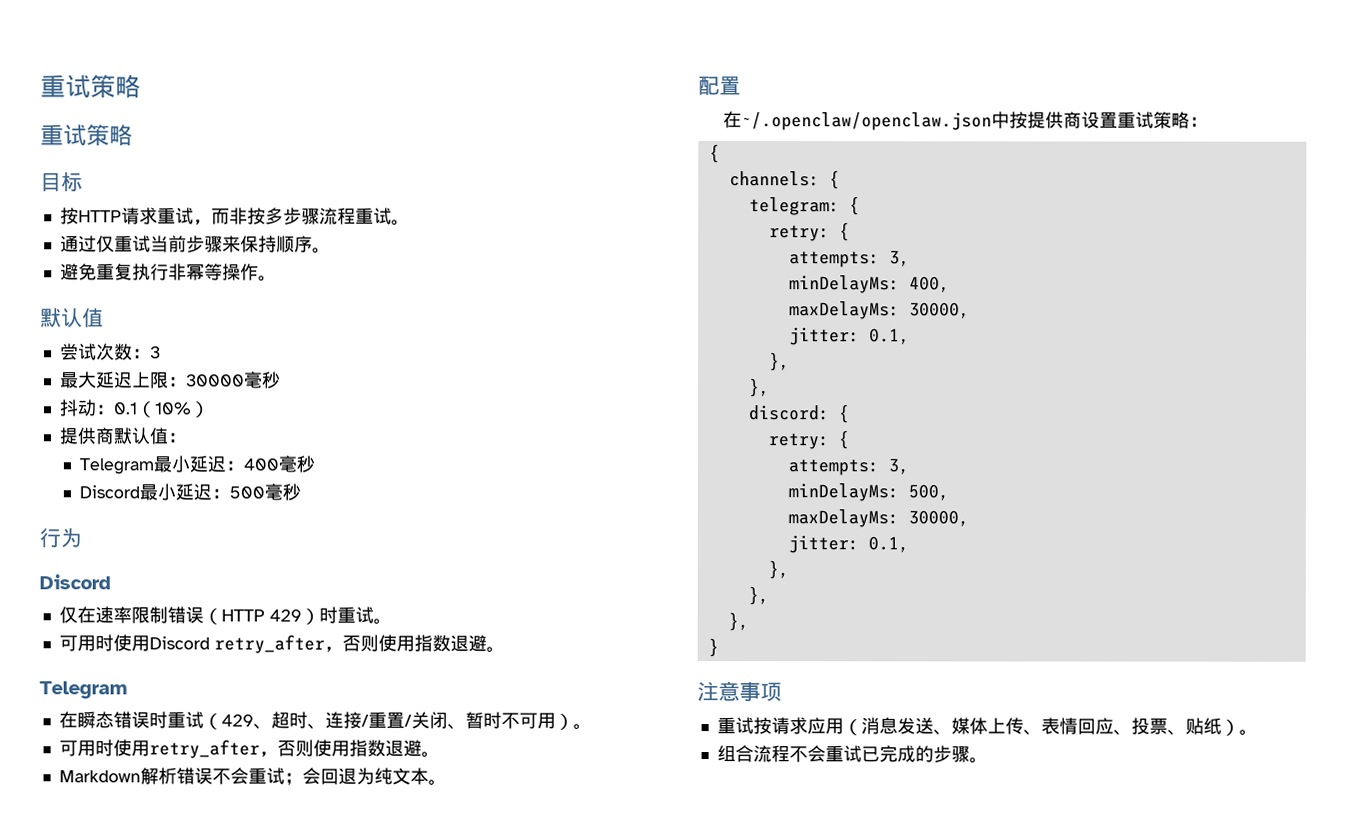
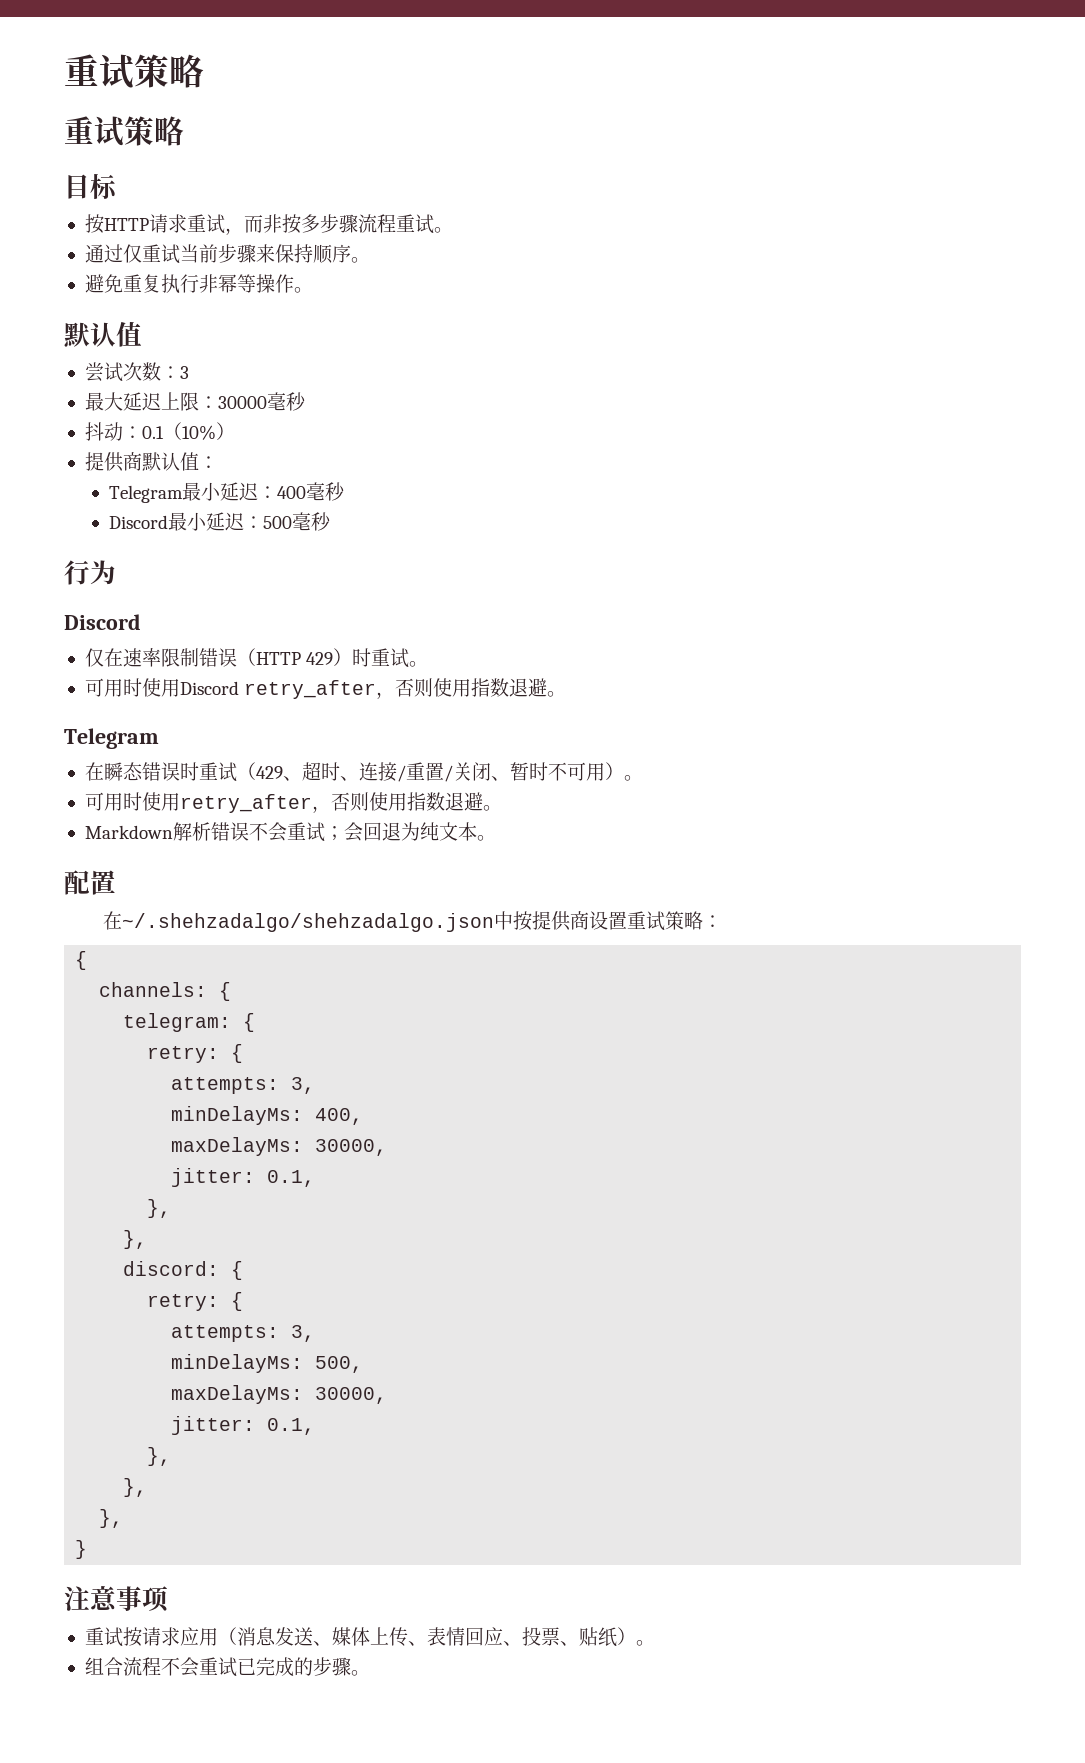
[740,112,992,131] ~/.openclaw/openclaw.json -> [122,913,495,932] ~/.shehzadalgo/shehzadalgo.json

